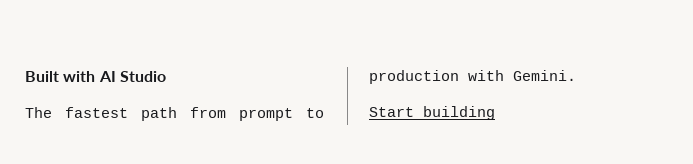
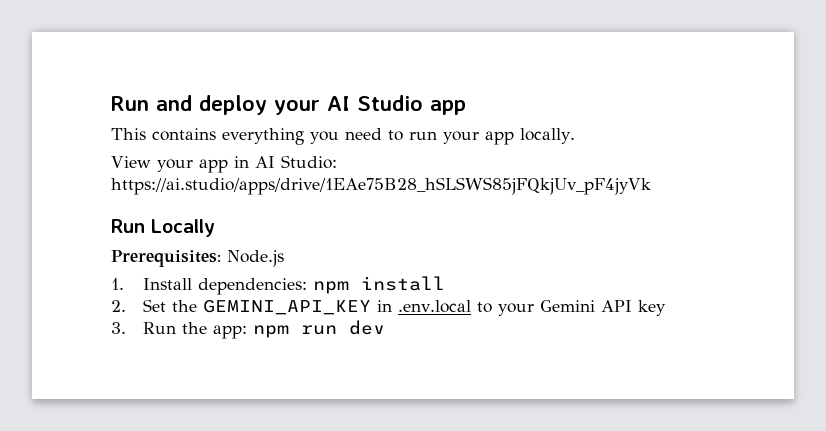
[25,71,166,82] [25,107,324,121] [369,70,576,84] [369,106,495,120] Built with AI Studio // The fastest path from prompt to production with Gemini. // Start building -> [111,95,466,115] [111,128,575,145] [111,155,337,173] [111,177,651,195] [111,219,215,237] [111,250,284,267] [111,276,445,295] [111,299,666,316] [111,320,385,339] Run and deploy your AI Studio app // This contains everything you need to run your app locally. // View your app in AI Studio: https://ai.studio/apps/drive/1EAe75B28_hSLSWS85jFQkjUv_pF4jyVk // Run Locally // Prerequisites: Node.js // 1. Install dependencies: npm install // 2. Set the GEMINI_API_KEY in .env.local to your Gemini API key // 3. Run the app: npm run dev

